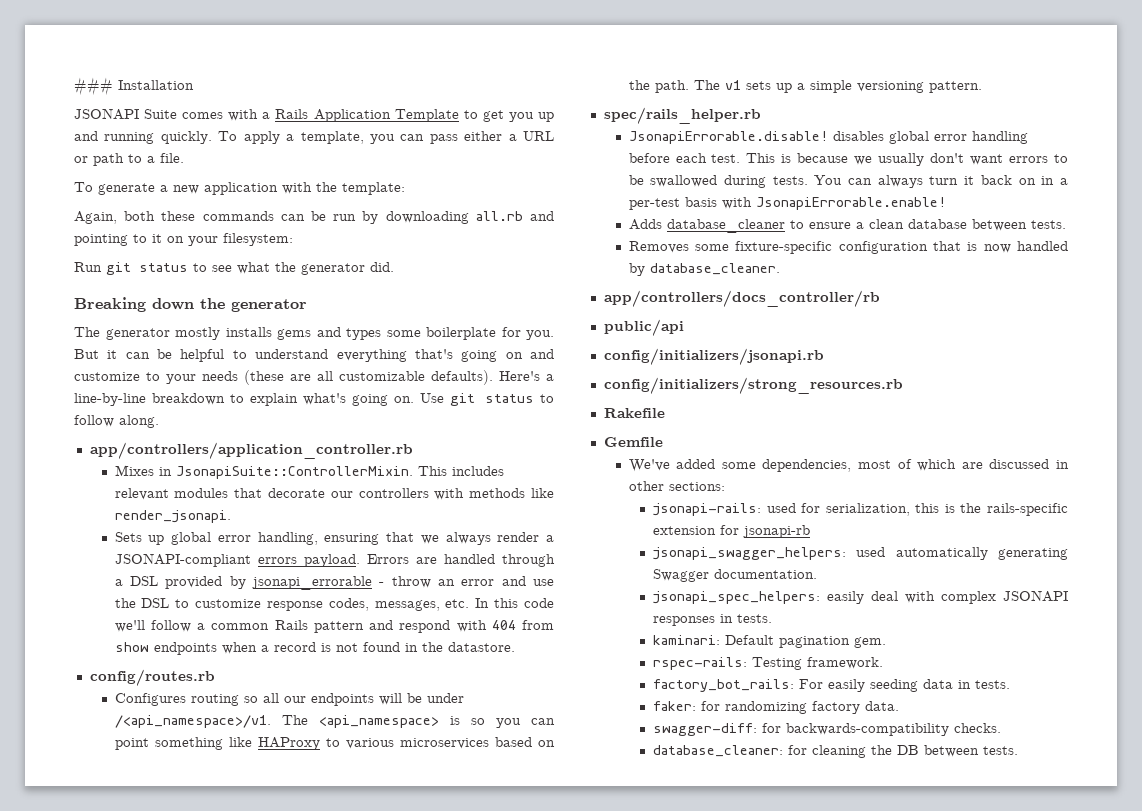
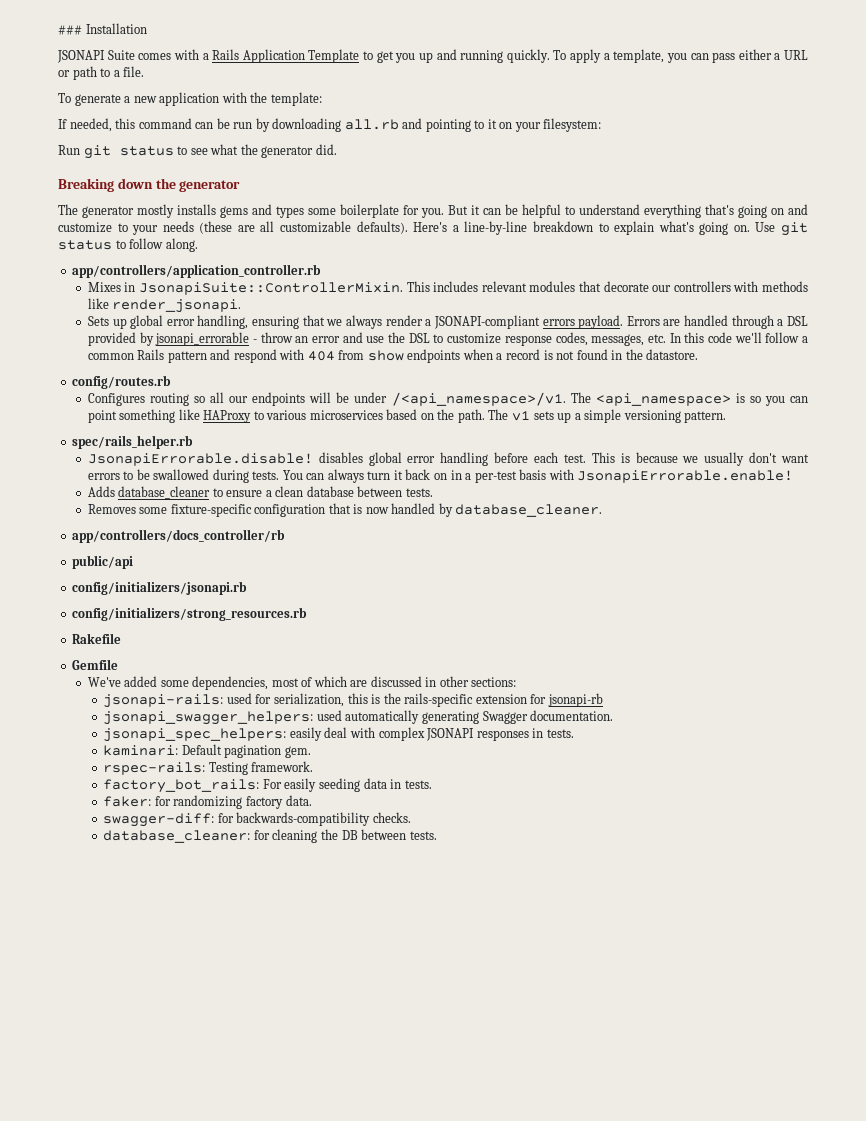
[74,211,274,224] Again, both these commands -> [58,118,192,132] If needed, this command

